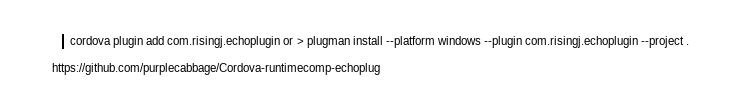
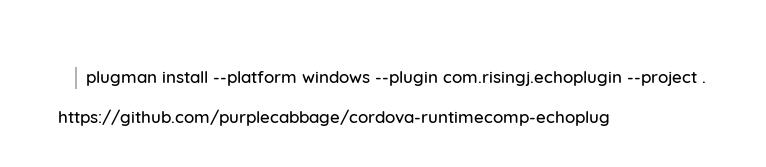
[70,36,304,48] cordova plugin add com.risingj.echoplugin or > -> (86, 78) none
[52,63,380,75] https://github.com/purplecabbage/Cordova-runtimecomp-echoplug -> [58,109,610,126] https://github.com/purplecabbage/cordova-runtimecomp-echoplug

